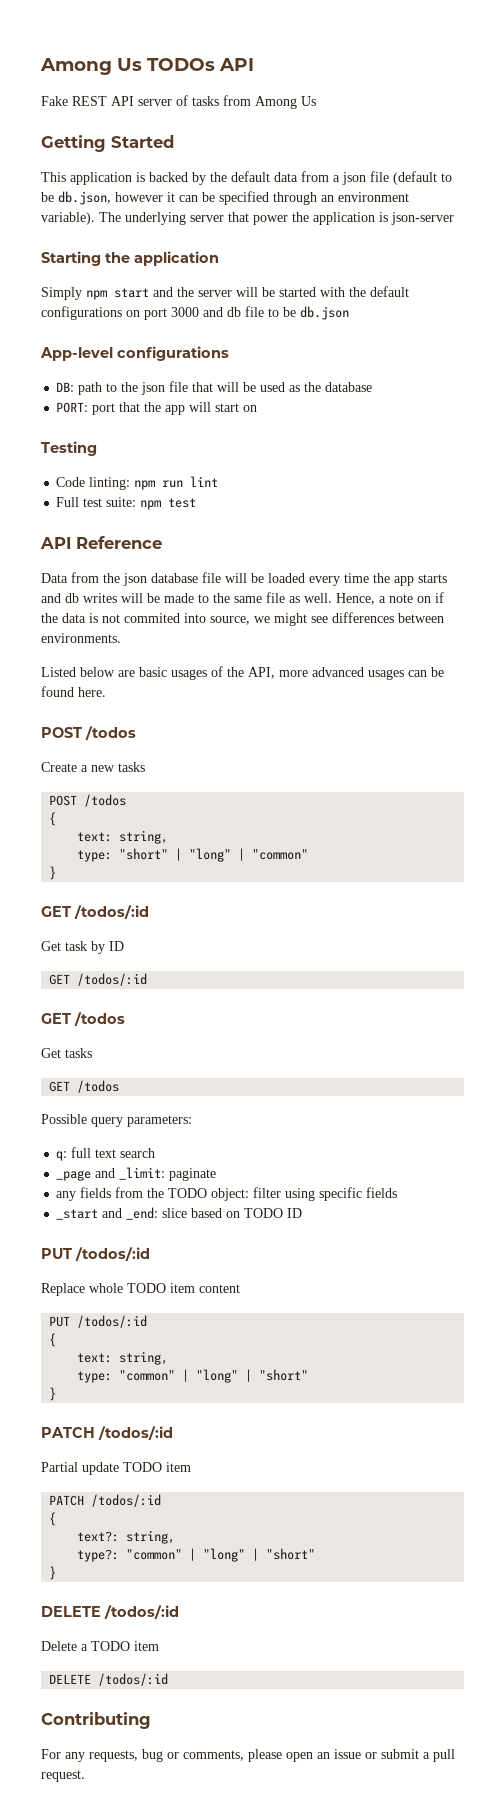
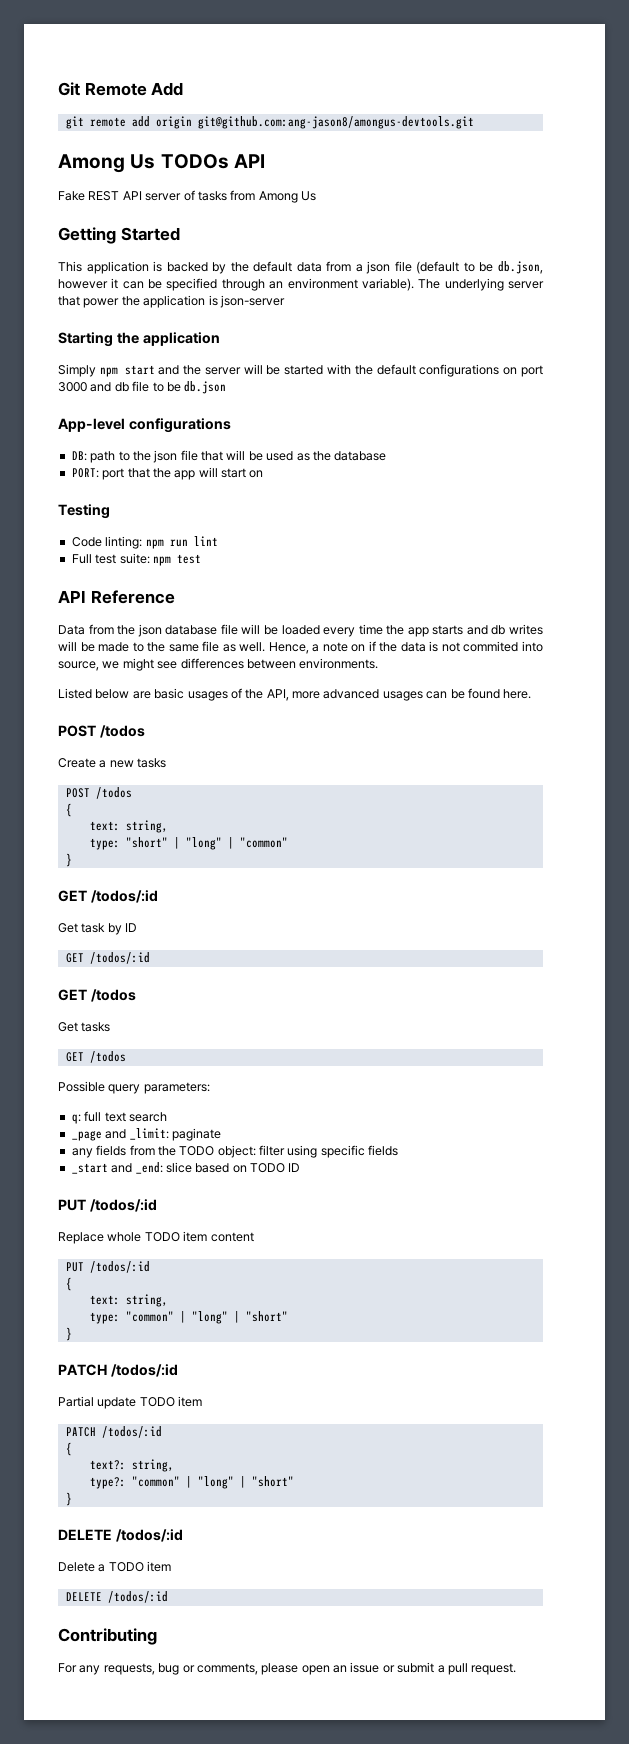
(40, 66) none -> [58,82,184,96] [65,116,474,129] Git Remote Add // git remote add origin git@github.com:ang-jason8/amongus-devtools.git //

